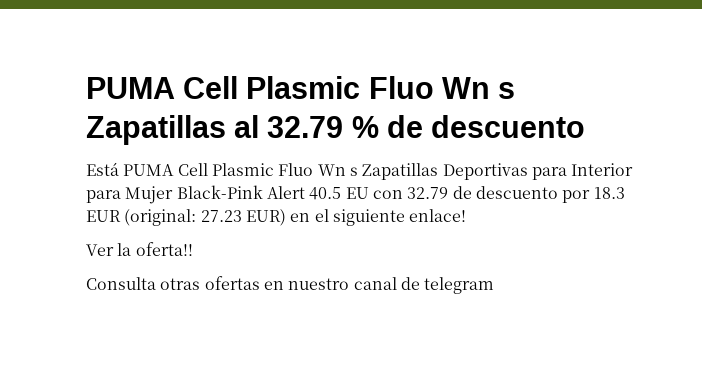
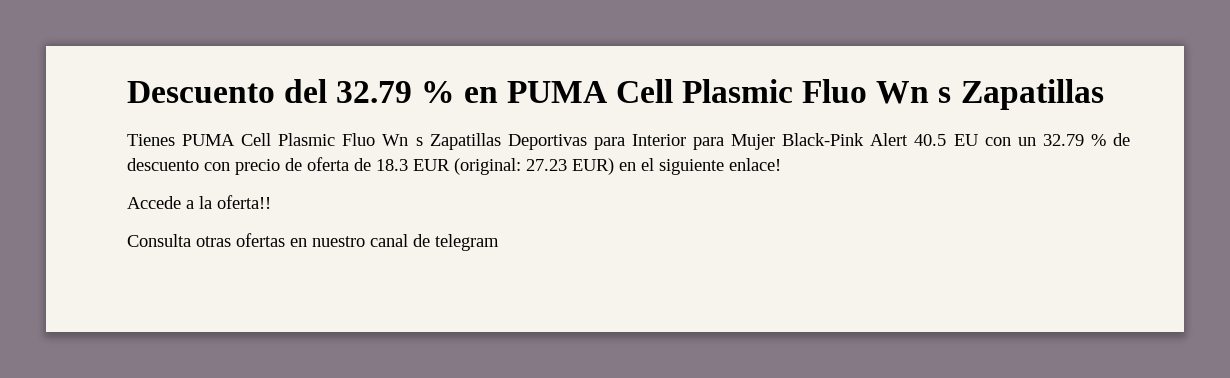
[86,76,516,99] [86,115,586,145] [86,162,119,176] PUMA Cell Plasmic Fluo Wn s Zapatillas al 32.79 % de descuento // Está -> [127,79,1104,110] [127,134,175,146] Descuento del 32.79 % en PUMA Cell Plasmic Fluo Wn s Zapatillas // Tienes
[407,186,591,203] 32.79 de descuento por -> [1017,133,1130,146] [127,157,371,175] un 32.79 % de descuento con precio de oferta de
[86,244,114,256] Ver -> [127,196,194,209] Accede a

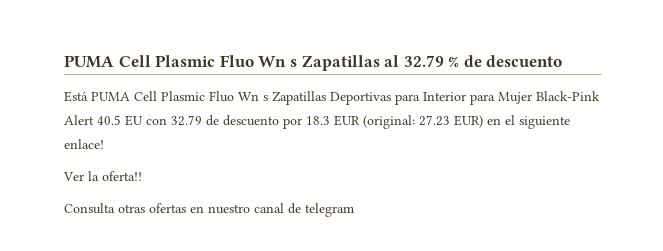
[127,79,1104,110] [127,134,175,146] Descuento del 32.79 % en PUMA Cell Plasmic Fluo Wn s Zapatillas // Tienes -> [64,55,563,71] [64,91,88,102] PUMA Cell Plasmic Fluo Wn s Zapatillas al 32.79 % de descuento // Está
[1017,133,1130,146] [127,157,371,175] un 32.79 % de descuento con precio de oferta de -> [171,115,302,129] 32.79 de descuento por
[127,196,194,209] Accede a -> [63,172,84,181] Ver

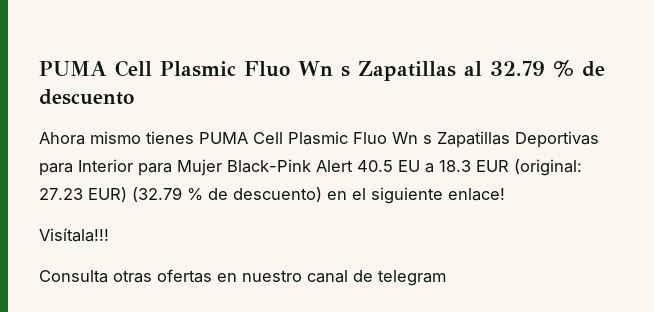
[64,91,88,102] Está -> [39,131,194,145] Ahora mismo tienes
[146,115,302,129] con 32.79 de descuento por -> [425,163,434,173] a
(483, 121) none -> [132,187,322,202] (32.79 % de descuento)
[63,171,142,181] Ver la oferta!! -> [39,228,109,242] Visítala!!!

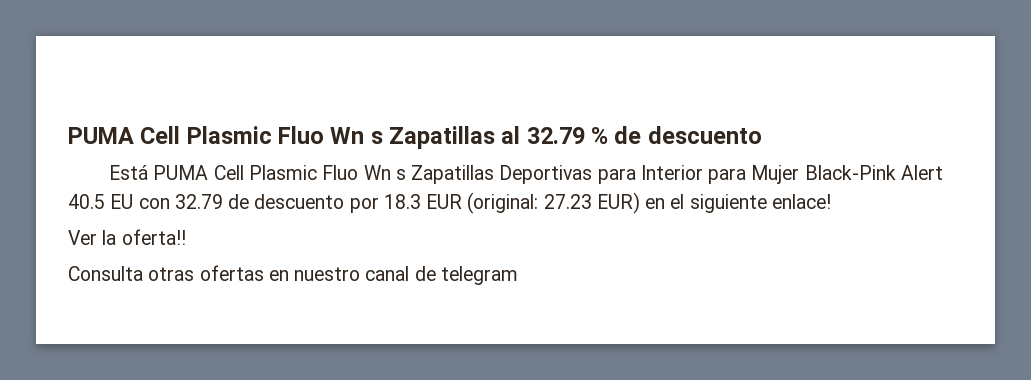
[39,131,194,145] Ahora mismo tienes -> [109,165,149,180] Está
[425,163,434,173] a -> [138,194,379,213] con 32.79 de descuento por
[132,187,322,202] (32.79 % de descuento) -> (640, 203) none
[39,228,109,242] Visítala!!! -> [68,229,186,245] Ver la oferta!!

